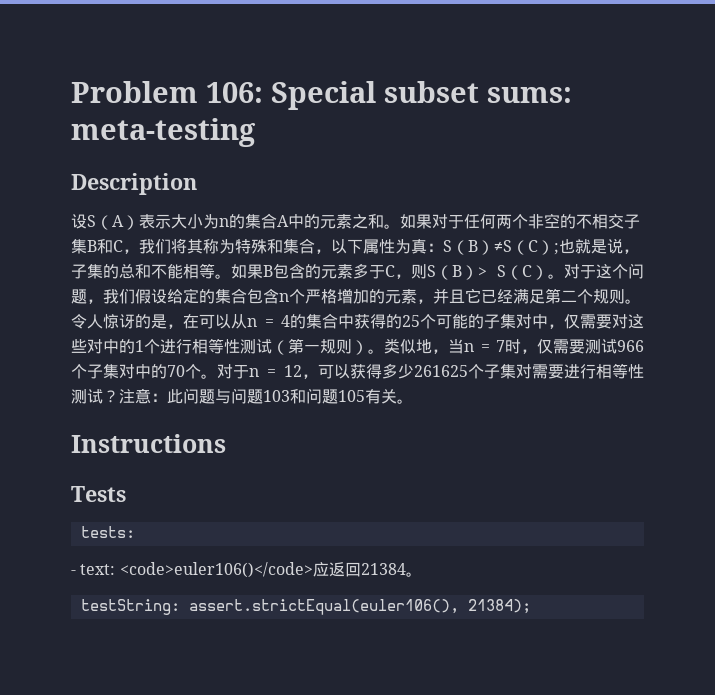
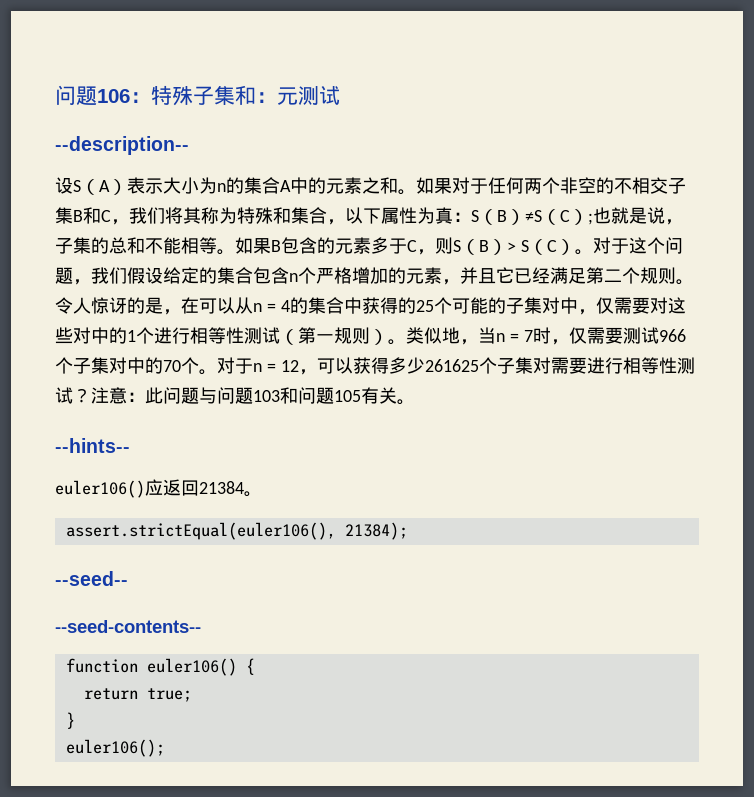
[71,81,572,110] [71,118,256,147] [71,173,197,195] Problem 106: Special subset sums: meta-testing // Description -> [55,85,340,106] [55,136,189,155] 问题106：特殊子集和：元测试 // --description--
[71,434,226,453] [71,486,126,502] [80,526,135,538] [71,562,313,578] Instructions // Tests // tests: // - text: <code>euler106()</code> -> [55,438,130,453] [55,480,145,498] --hints-- // euler106()
[80,599,180,615] testString: -> (262, 494) none
(531, 606) none -> [55,571,128,586] [55,620,201,633] [65,658,255,676] [83,688,192,702] [65,712,75,729] [65,739,165,757] // --seed-- // --seed-contents-- // function euler106() { // return true; // } // euler106();

